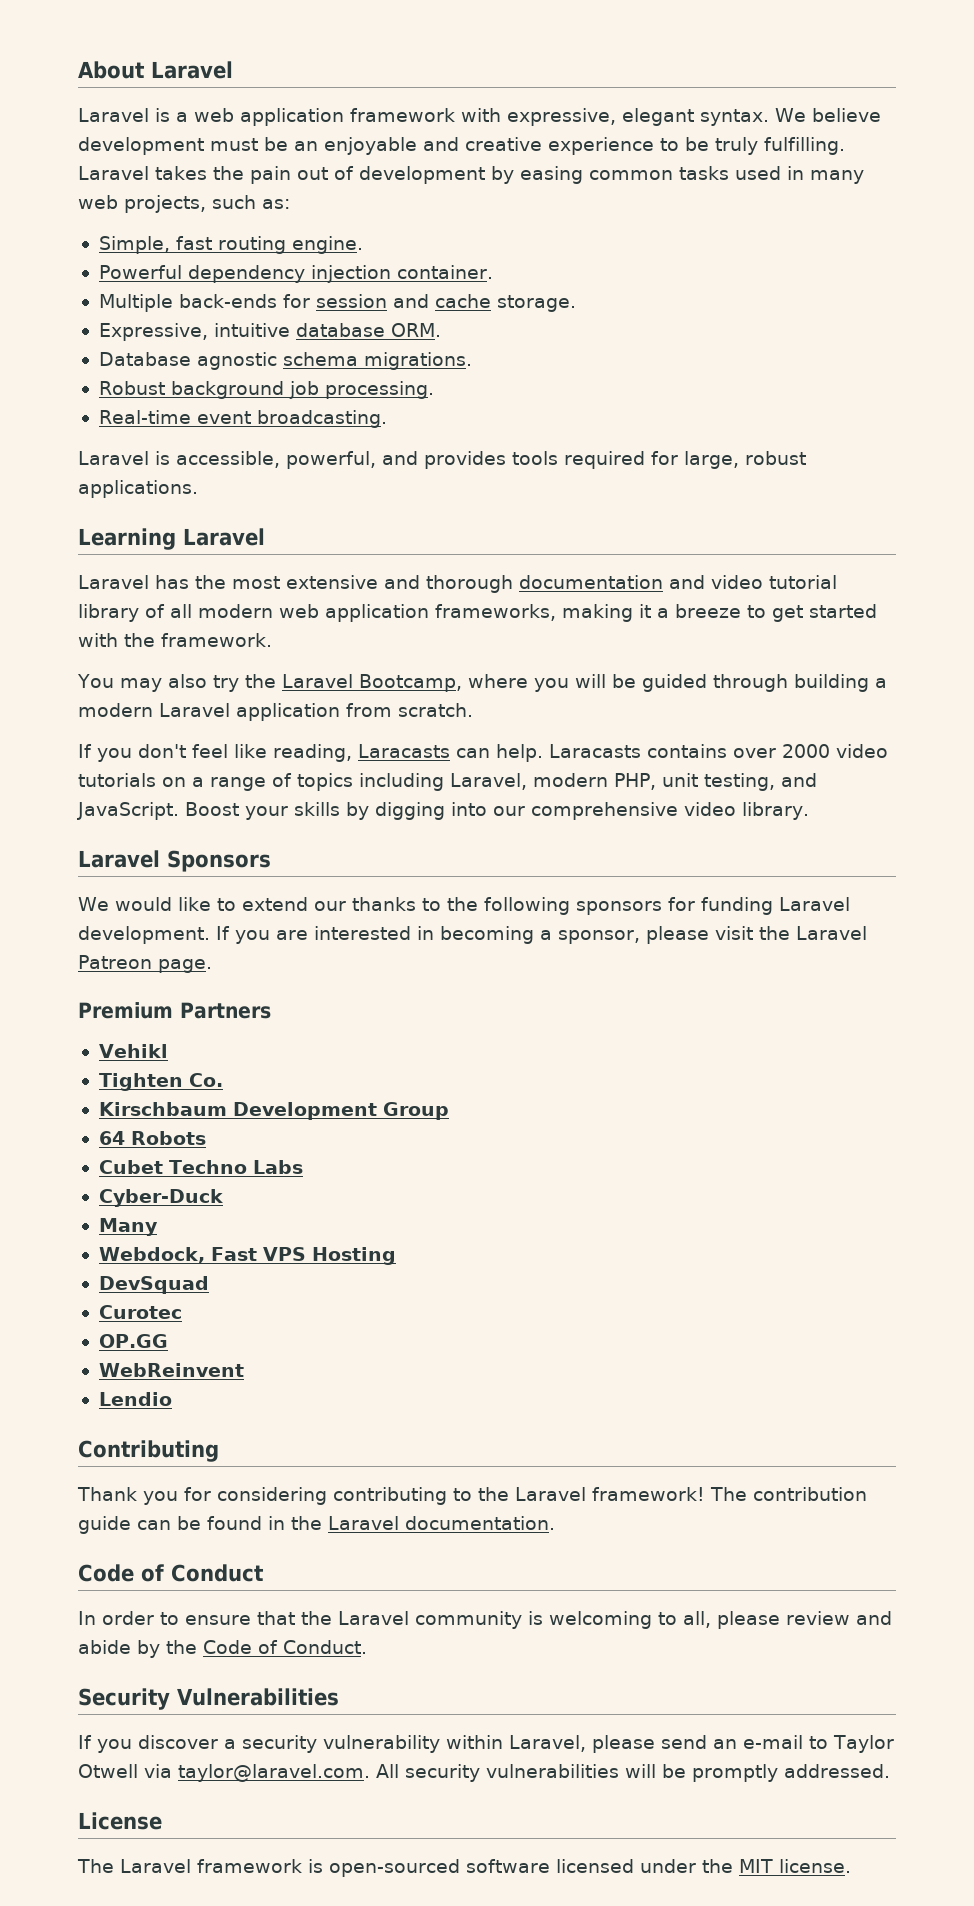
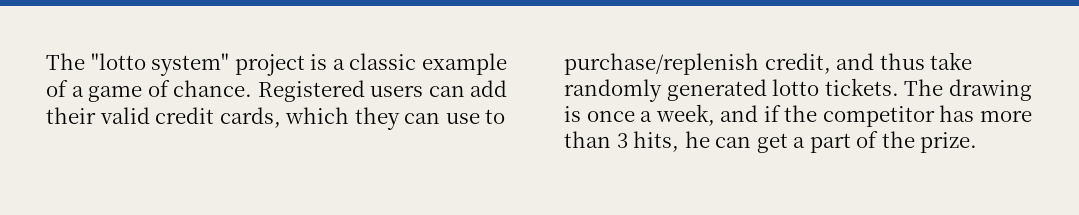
[78,61,233,79] [78,108,881,126] [78,137,845,155] [78,166,864,184] [78,195,290,213] [98,236,363,254] [98,265,493,283] [98,294,576,312] [98,323,441,341] [98,352,472,370] [98,381,434,399] [98,410,387,428] [78,451,806,469] [78,480,198,498] [78,528,265,550] [78,575,837,593] [78,604,877,622] [78,633,272,647] [77,674,887,692] [78,703,473,721] [78,744,888,762] [78,773,817,791] [77,802,809,820] [78,850,271,872] [78,897,850,915] [78,926,867,944] [78,955,212,973] [78,1002,271,1019] [98,1044,168,1058] [98,1073,223,1091] [98,1102,449,1120] [98,1131,206,1145] [98,1160,303,1174] [98,1189,223,1207] [98,1218,158,1236] [98,1247,396,1265] [98,1276,209,1294] [98,1305,182,1319] [98,1334,168,1348] [98,1363,244,1377] [98,1392,172,1406] [78,1440,219,1462] [77,1487,867,1505] [78,1516,555,1534] [78,1564,264,1582] [78,1611,892,1629] [78,1640,367,1658] [78,1688,339,1710] [78,1735,894,1753] [78,1764,890,1782] [78,1812,162,1830] [77,1859,851,1877] About Laravel // Laravel is a web application framework with expressive, elegant syntax. We believe development must be an enjoyable and creative experience to be truly fulfilling. Laravel takes the pain out of development by easing common tasks used in many web projects, such as: // Simple, fast routing engine. // Powerful dependency injection container. // Multiple back-ends for session and cache storage. // Expressive, intuitive database ORM. // Database agnostic schema migrations. // Robust background job processing. // Real-time event broadcasting. // Laravel is accessible, powerful, and provides tools required for large, robust applications. // Learning Laravel // Laravel has the most extensive and thorough documentation and video tutorial library of all modern web application frameworks, making it a breeze to get started with the framework. // You may also try the Laravel Bootcamp, where you will be guided through building a modern Laravel application from scratch. // If you don't feel like reading, Laracasts can help. Laracasts contains over 2000 video tutorials on a range of topics including Laravel, modern PHP, unit testing, and JavaScript. Boost your skills by digging into our comprehensive video library. // Laravel Sponsors // We would like to extend our thanks to the following sponsors for funding Laravel development. If you are interested in becoming a sponsor, please visit the Laravel Patreon page. // Premium Partners // Vehikl // Tighten Co. // Kirschbaum Development Group // 64 Robots // Cubet Techno Labs // Cyber-Duck // Many // Webdock, Fast VPS Hosting // DevSquad // Curotec // OP.GG // WebReinvent // Lendio // Contributing // Thank you for considering contributing to the Laravel framework! The contribution guide can be found in the Laravel documentation. // Code of Conduct // In order to ensure that the Laravel community is welcoming to all, please review and abide by the Code of Conduct. // Security Vulnerabilities // If you discover a security vulnerability within Laravel, please send an e-mail to Taylor Otwell via taylor@laravel.com. All security vulnerabilities will be promptly addressed. // License // The Laravel framework is open-sourced software licensed under the MIT license. -> [46,53,507,76] [46,80,508,102] [46,107,506,130] [564,52,973,75] [564,78,1032,102] [564,104,1032,127] [564,131,978,153] The "lotto system" project is a classic example of a game of chance. Registered users can add their valid credit cards, which they can use to purchase/replenish credit, and thus take randomly generated lotto tickets. The drawing is once a week, and if the competitor has more than 3 hits, he can get a part of the prize.

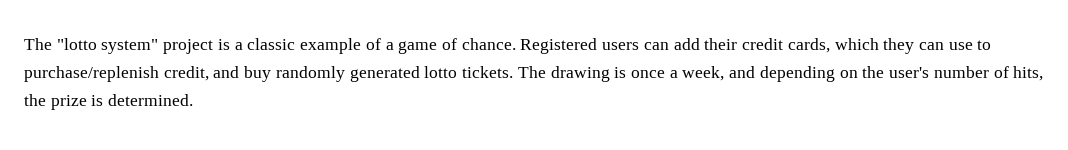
[99,107,150,124] valid -> (738, 44) none
[879,52,973,70] thus take -> [244,66,272,82] buy
[763,105,1032,127] [564,131,978,153] if the competitor has more than 3 hits, he can get a part of the prize. -> [759,66,1044,82] [24,94,194,110] depending on the user's number of hits, the prize is determined.

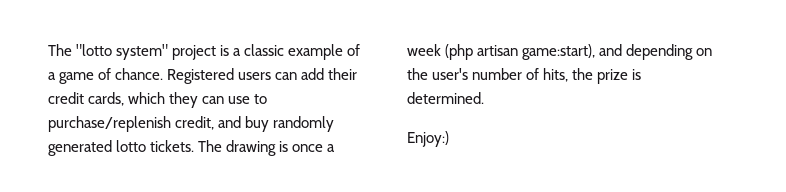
[682,66,725,81] week, -> [407,44,596,60] week (php artisan game:start),
(194, 100) none -> [407,131,449,147] // Enjoy:)

